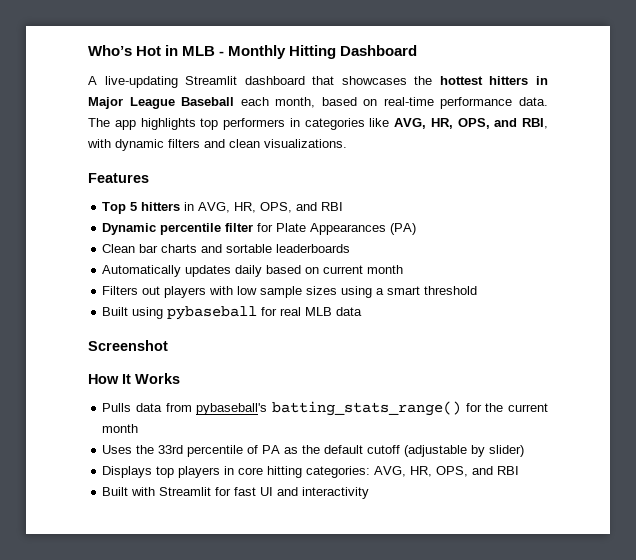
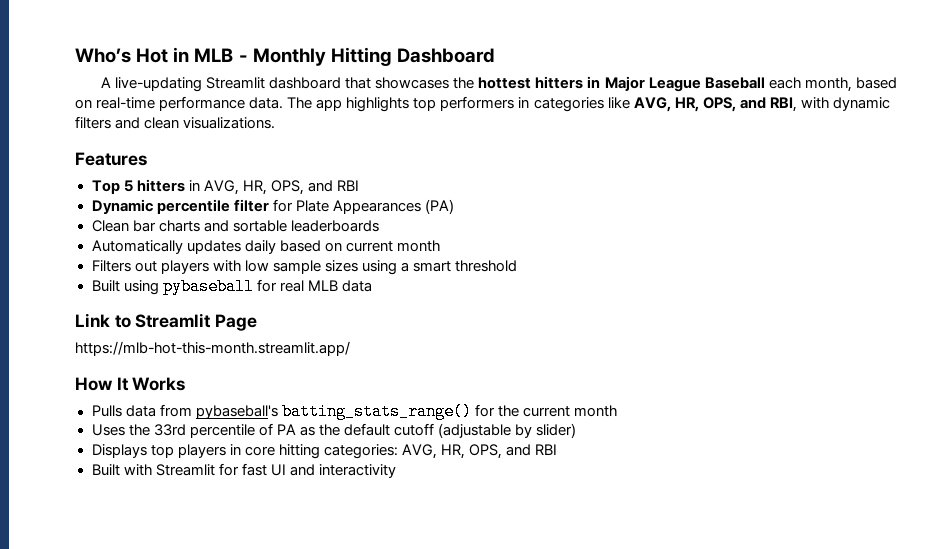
[88,340,168,351] Screenshot -> [75,313,258,331] [75,341,350,356] Link to Streamlit Page // https://mlb-hot-this-month.streamlit.app/

